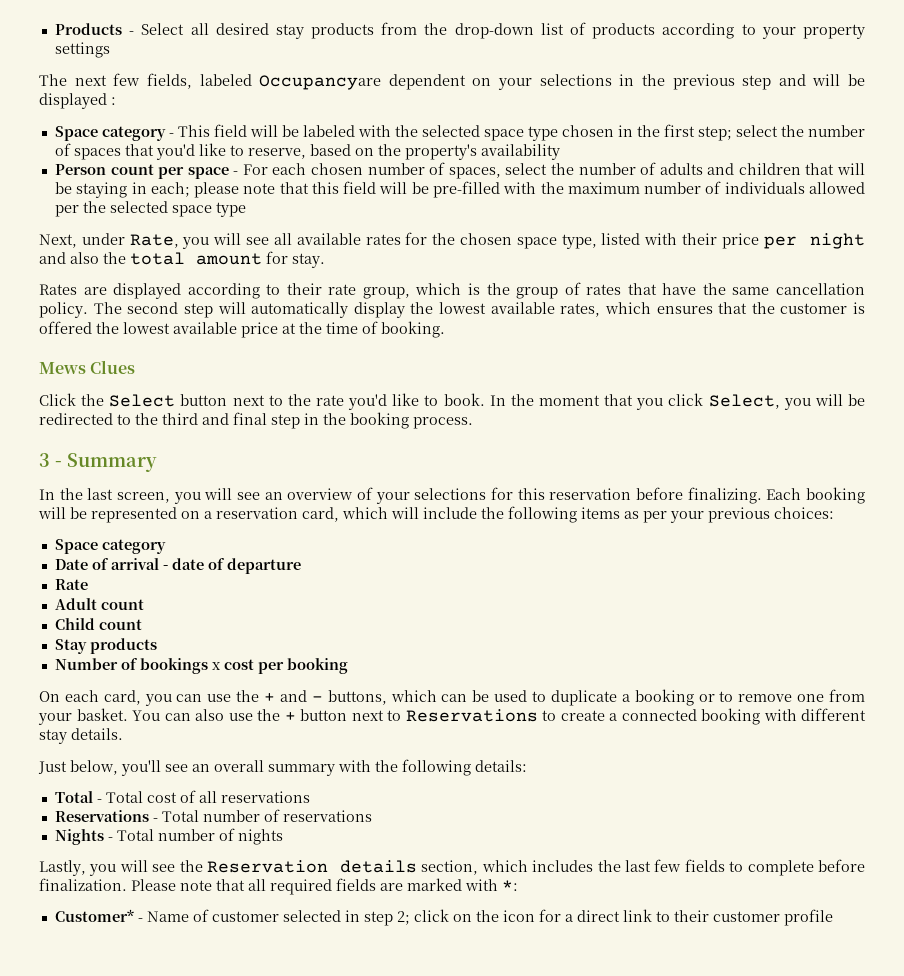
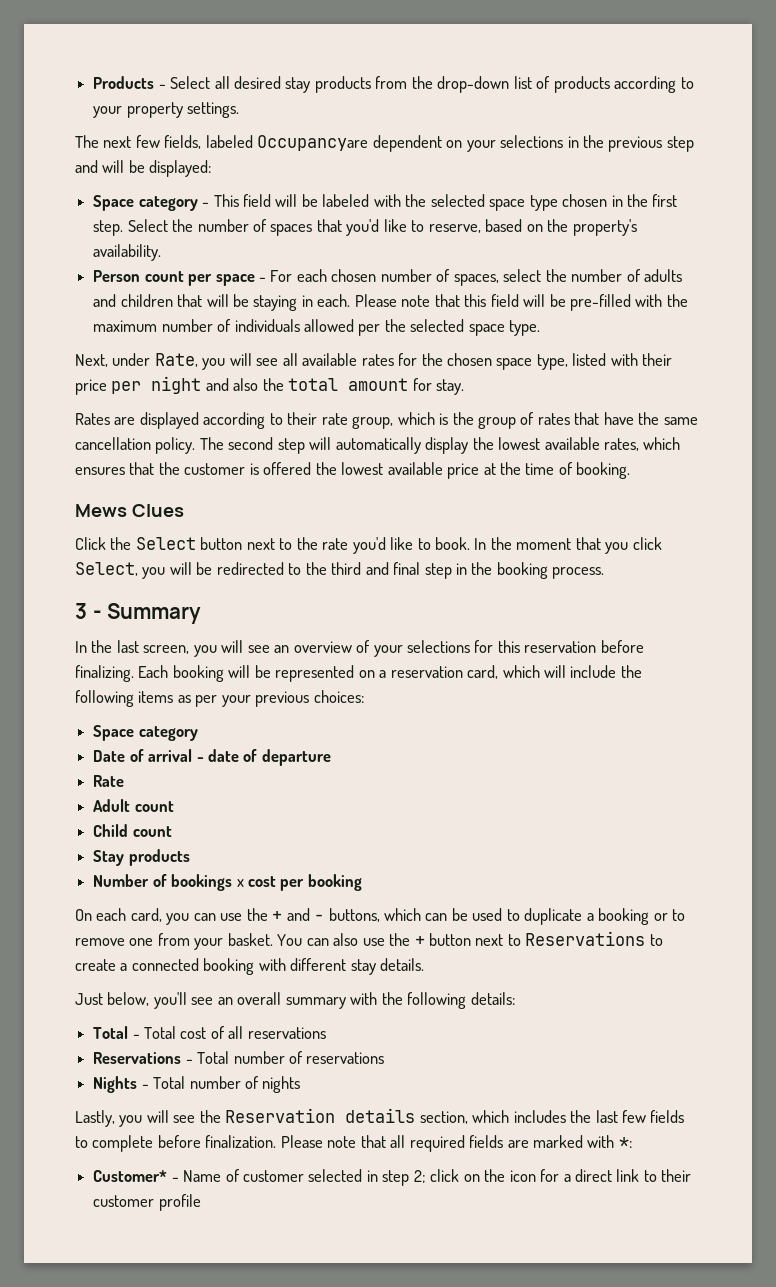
[54,42,110,58] settings -> [187,102,240,118] settings.
[39,93,116,109] displayed : -> [149,160,212,177] displayed:
[697,125,778,141] step; select -> [93,219,168,236] step. Select
[480,144,560,160] availability -> [93,244,162,261] availability.
[150,182,240,198] each; please -> [317,294,397,307] each. Please
[215,202,246,217] type -> [509,320,541,336] type.

